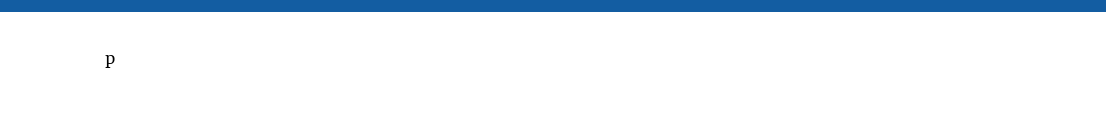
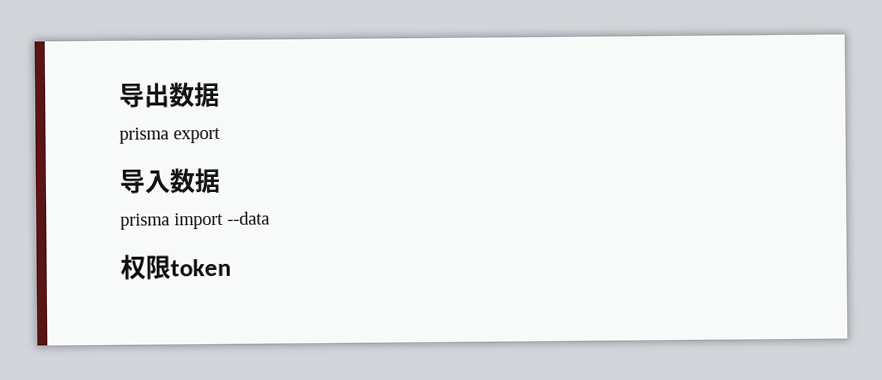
[105,55,115,68] p -> [119,81,220,108] [119,127,221,144] [119,167,221,194] [120,211,270,230] [120,254,231,280] 导出数据 // prisma export // 导入数据 // prisma import --data // 权限token

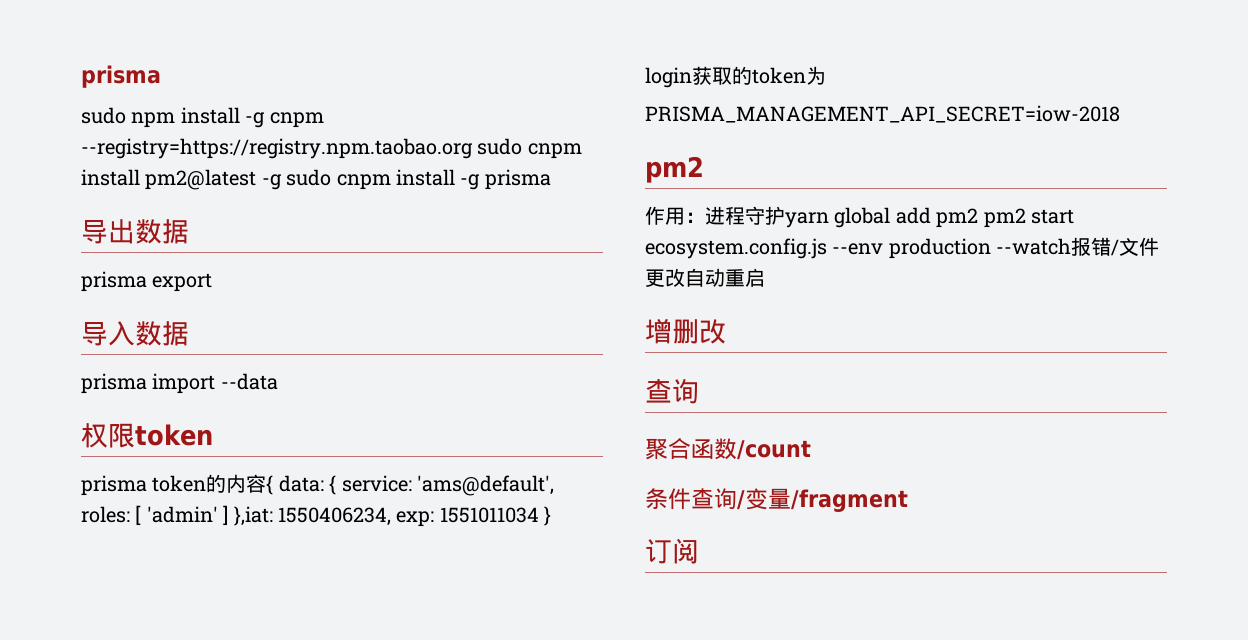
(119, 95) none -> [81,65,161,88] [81,107,324,128] [81,138,582,159] [81,169,551,190] prisma // sudo npm install -g cnpm --registry=https://registry.npm.taobao.org sudo cnpm install pm2@latest -g sudo cnpm install -g prisma //
(231, 267) none -> [81,474,554,496] [81,505,552,527] [645,66,826,88] [645,105,1120,123] [645,156,704,183] [645,206,1074,228] [645,237,1160,259] [645,268,765,287] [645,318,726,344] [645,378,699,404] [645,438,811,460] [645,488,908,512] [645,538,699,564] // prisma token的内容{ data: { service: 'ams@default', roles: [ 'admin' ] },iat: 1550406234, exp: 1551011034 } login获取的token为 // PRISMA_MANAGEMENT_API_SECRET=iow-2018 // pm2 // 作用：进程守护yarn global add pm2 pm2 start ecosystem.config.js --env production --watch报错/文件更改自动重启 // 增删改 // 查询 // 聚合函数/count // 条件查询/变量/fragment // 订阅

